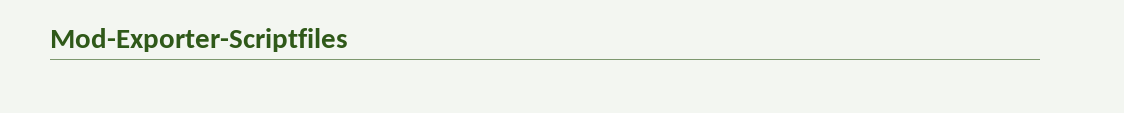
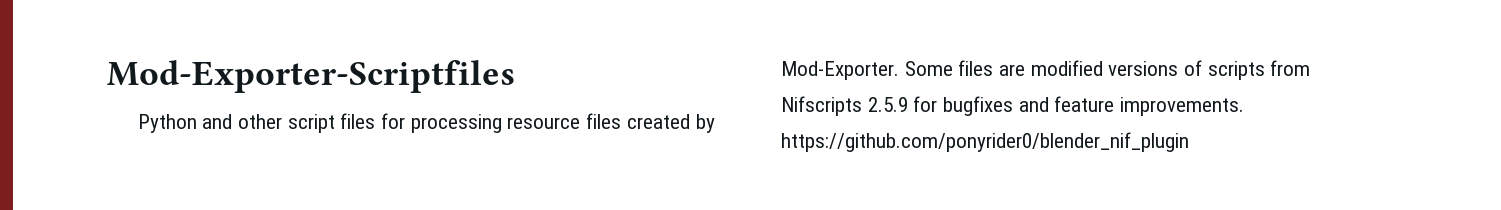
(348, 40) none -> [137,113,715,133] [781,60,1311,80] [781,96,1245,116] [781,132,1189,152] // Python and other script files for processing resource files created by Mod-Exporter. Some files are modified versions of scripts from Nifscripts 2.5.9 for bugfixes and feature improvements. https://github.com/ponyrider0/blender_nif_plugin

